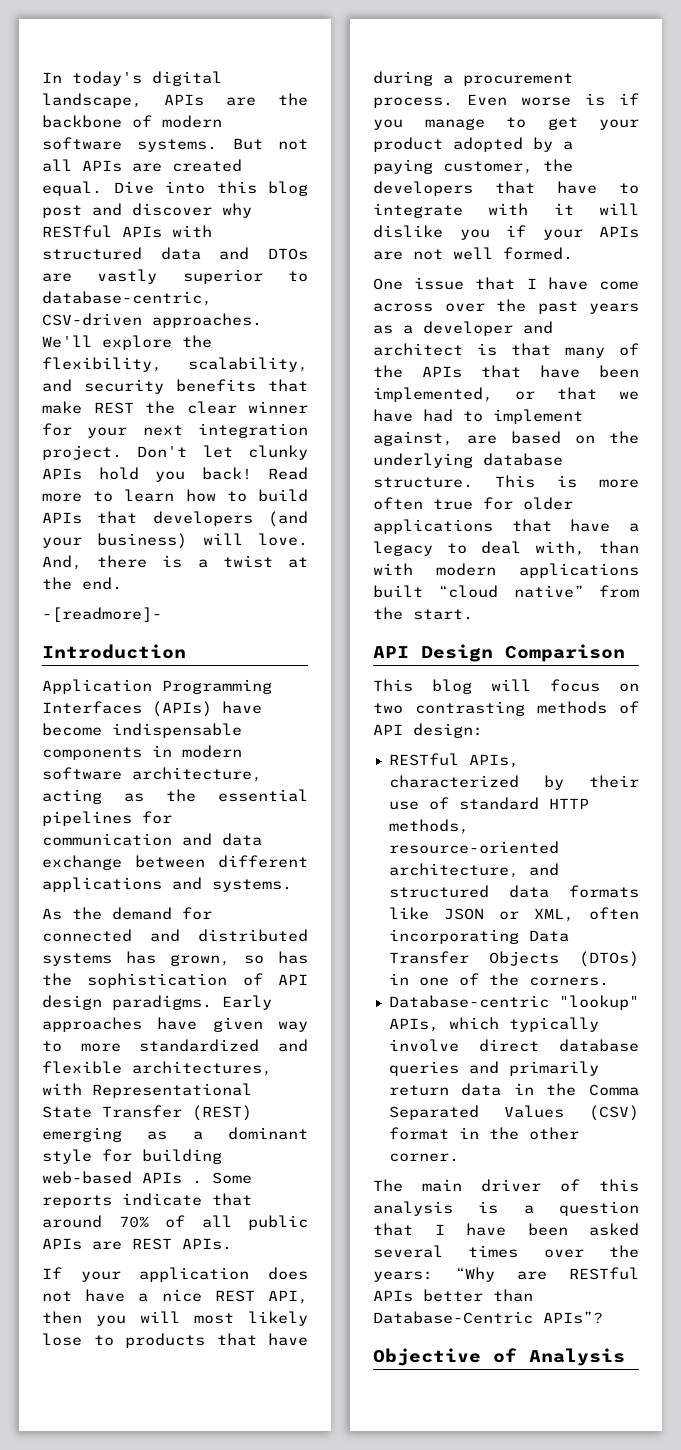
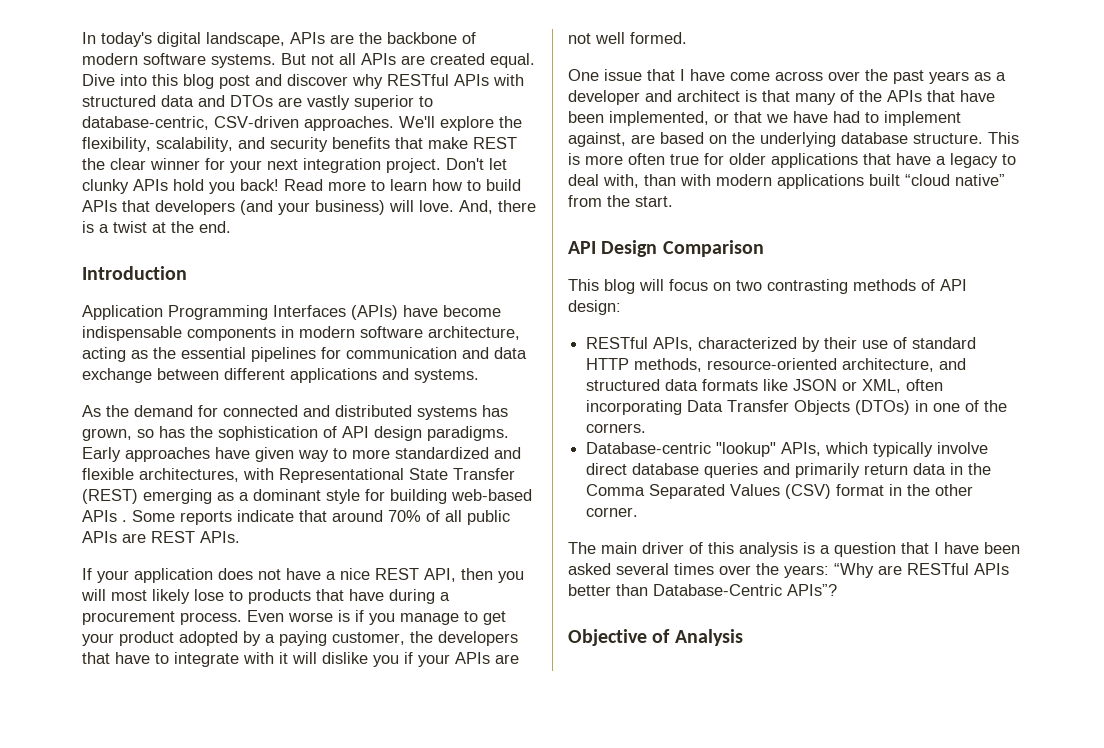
[42,607,162,622] // -[readmore]- -> (231, 227) none

